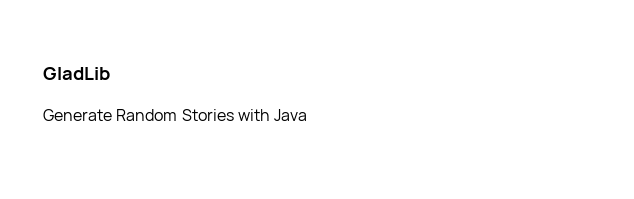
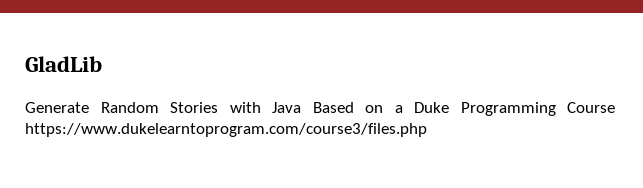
(308, 115) none -> [312,102,615,116] [25,123,427,137] Based on a Duke Programming Course https://www.dukelearntoprogram.com/course3/files.php

